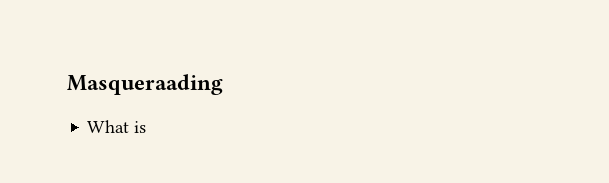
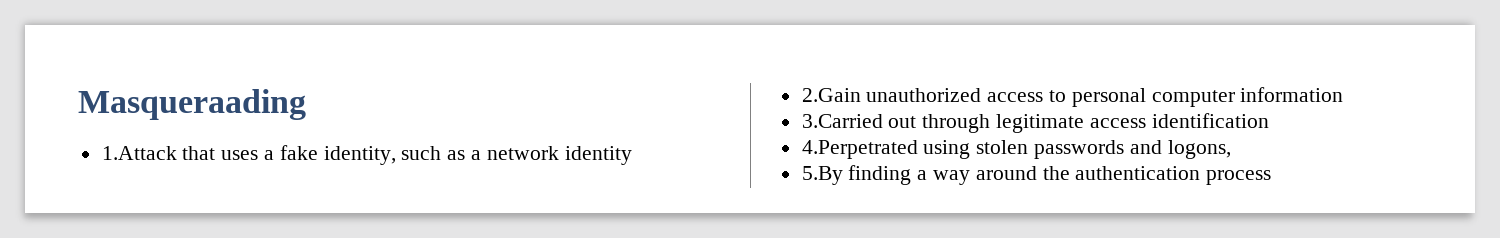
[87,120,147,133] What is -> [101,145,632,165] [801,87,1344,107] [801,113,1269,133] [801,140,1231,159] [801,165,1272,185] 1.Attack that uses a fake identity, such as a network identity // 2.Gain unauthorized access to personal computer information // 3.Carried out through legitimate access identification // 4.Perpetrated using stolen passwords and logons, // 5.By finding a way around the authentication process

